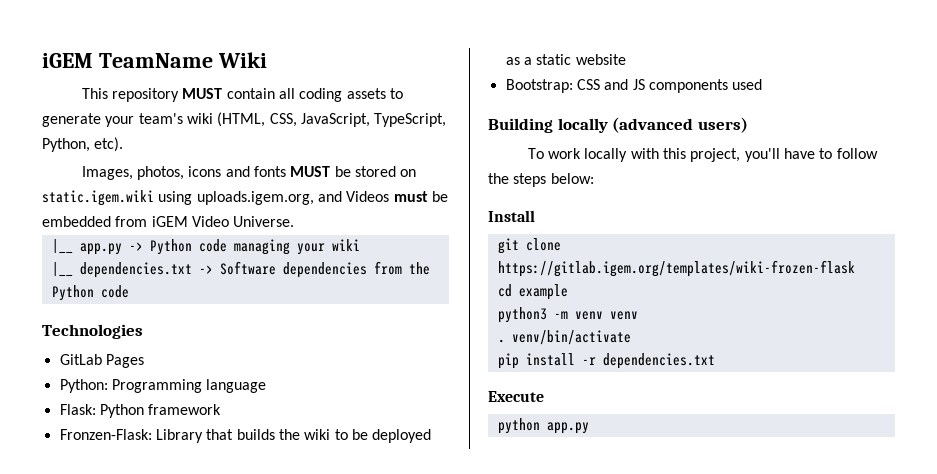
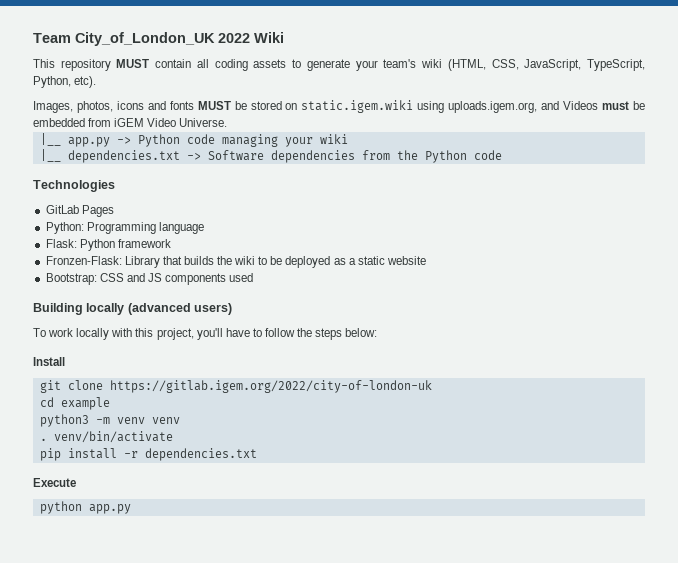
[42,53,213,68] iGEM TeamName -> [33,32,250,46] Team City_of_London_UK 2022
[497,260,855,277] https://gitlab.igem.org/templates/wiki-frozen-flask -> [109,380,432,393] https://gitlab.igem.org/2022/city-of-london-uk

